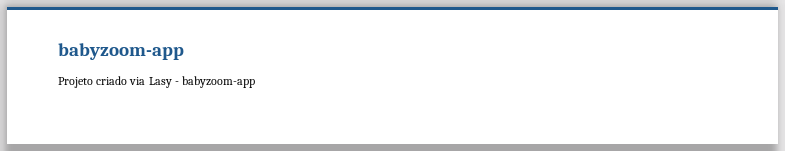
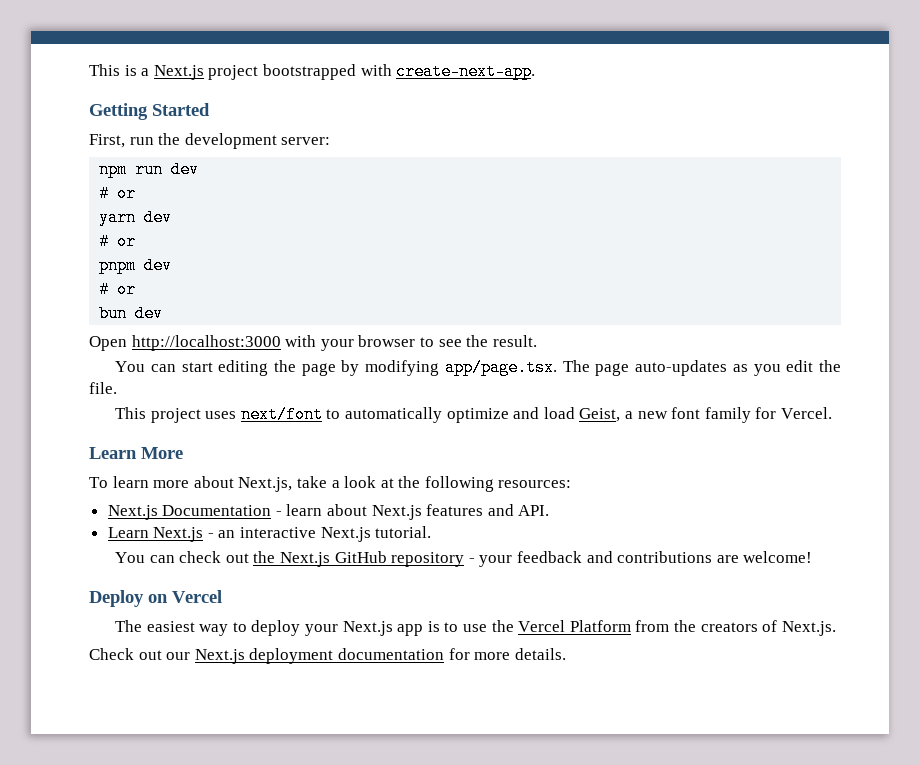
[58,43,184,60] [58,76,256,88] babyzoom-app // Projeto criado via Lasy - babyzoom-app -> [89,63,536,80] [89,103,210,120] [89,133,331,149] [99,161,200,178] [99,185,137,202] [99,209,173,226] [99,233,137,250] [99,257,173,274] [99,281,137,298] [99,305,164,322] [89,335,537,351] [115,359,842,376] [89,382,117,394] [115,406,832,423] [89,447,183,459] [89,476,572,492] [107,504,550,520] [107,526,432,542] [115,551,813,567] [89,590,222,607] [115,620,836,636] [89,648,566,664] This is a Next.js project bootstrapped with create-next-app. // Getting Started // First, run the development server: // npm run dev // # or // yarn dev // # or // pnpm dev // # or // bun dev // Open http://localhost:3000 with your browser to see the result. // You can start editing the page by modifying app/page.tsx. The page auto-updates as you edit the file. // This project uses next/font to automatically optimize and load Geist, a new font family for Vercel. // Learn More // To learn more about Next.js, take a look at the following resources: // Next.js Documentation - learn about Next.js features and API. // Learn Next.js - an interactive Next.js tutorial. // You can check out the Next.js GitHub repository - your feedback and contributions are welcome! // Deploy on Vercel // The easiest way to deploy your Next.js app is to use the Vercel Platform from the creators of Next.js. // Check out our Next.js deployment documentation for more details.

